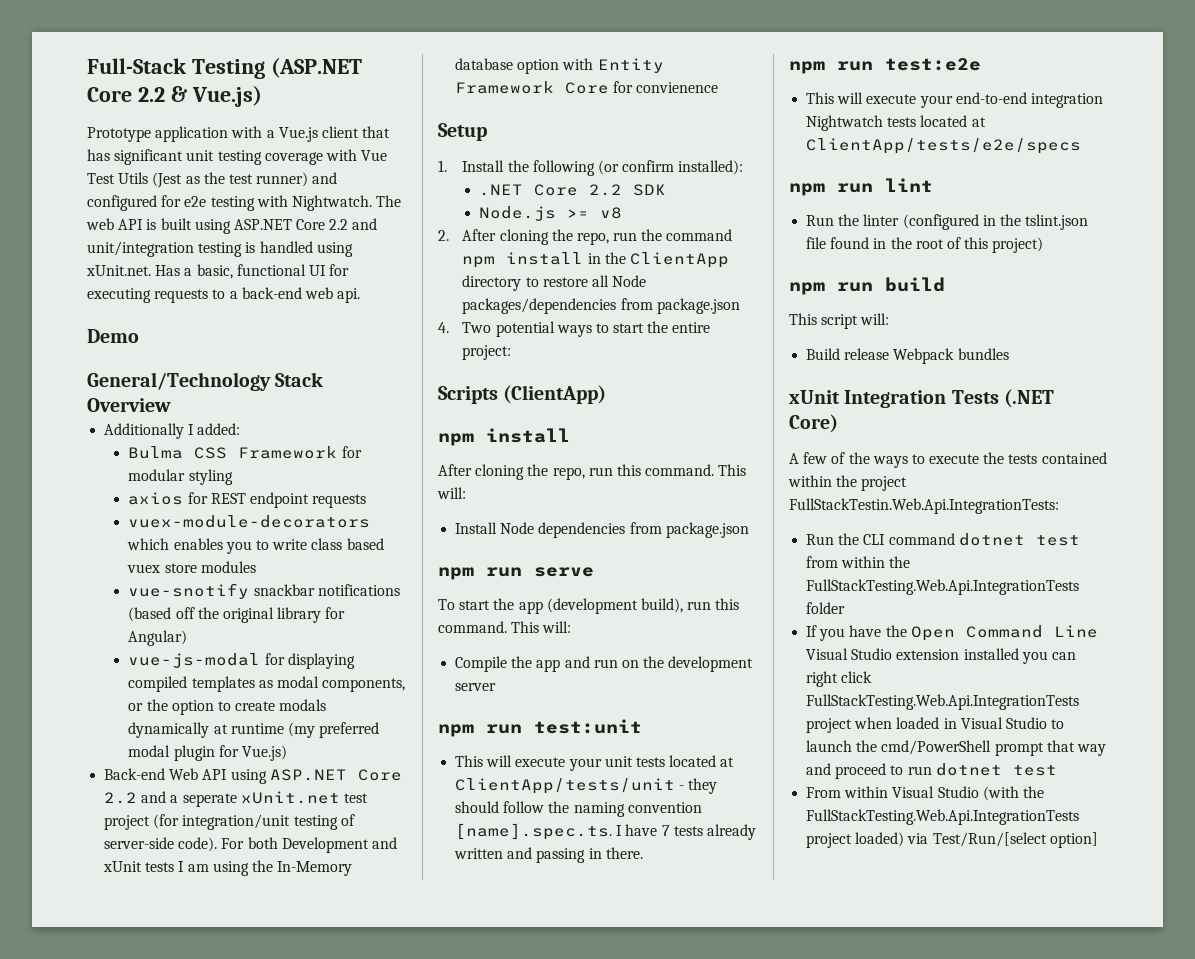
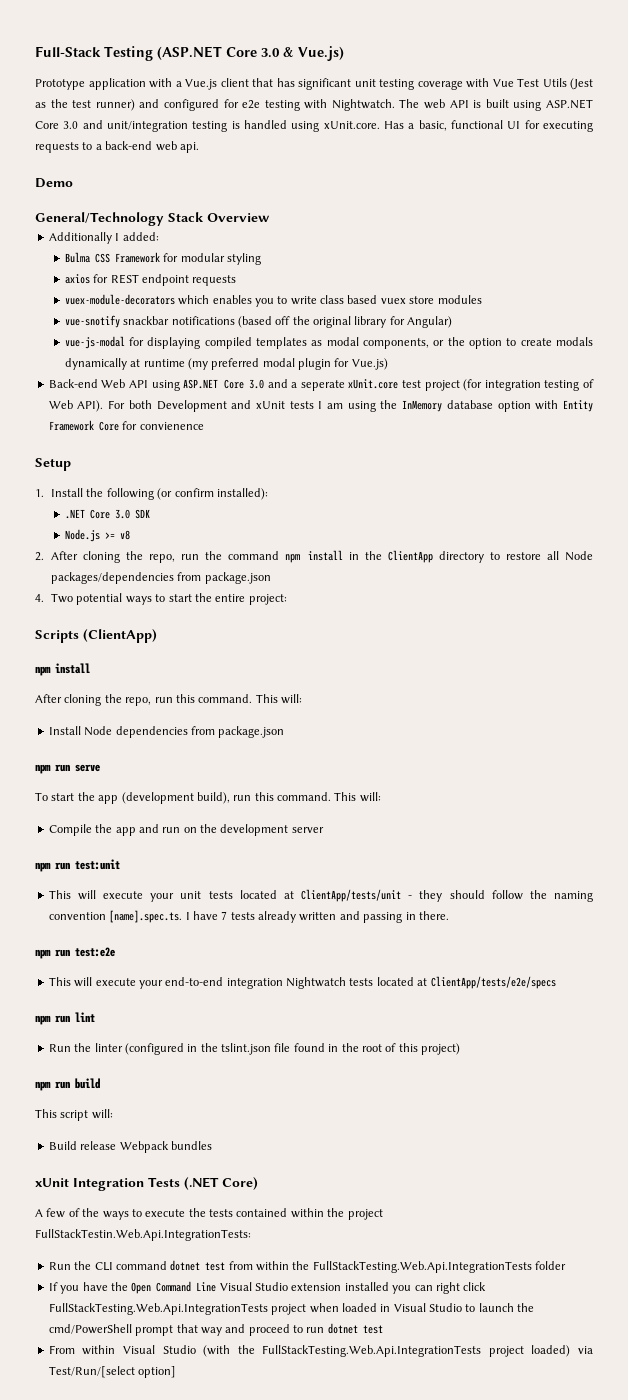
[137,87,165,102] 2.2 -> [261,48,280,58] 3.0
[329,219,349,230] 2.2 -> [63,121,79,129] 3.0
[86,265,151,276] xUnit.net. -> [323,121,380,129] xUnit.core.
[104,792,138,804] 2.2 -> [248,379,264,389] 3.0
[240,791,340,804] xUnit.net -> [348,379,399,389] xUnit.core
[182,814,291,830] integration/unit -> [484,380,541,391] integration
[104,837,218,852] server-side code). -> [48,400,104,412] Web API).
[277,861,353,876] In-Memory -> [402,400,443,412] InMemory
[589,184,623,196] 2.2 -> [114,509,130,519] 3.0

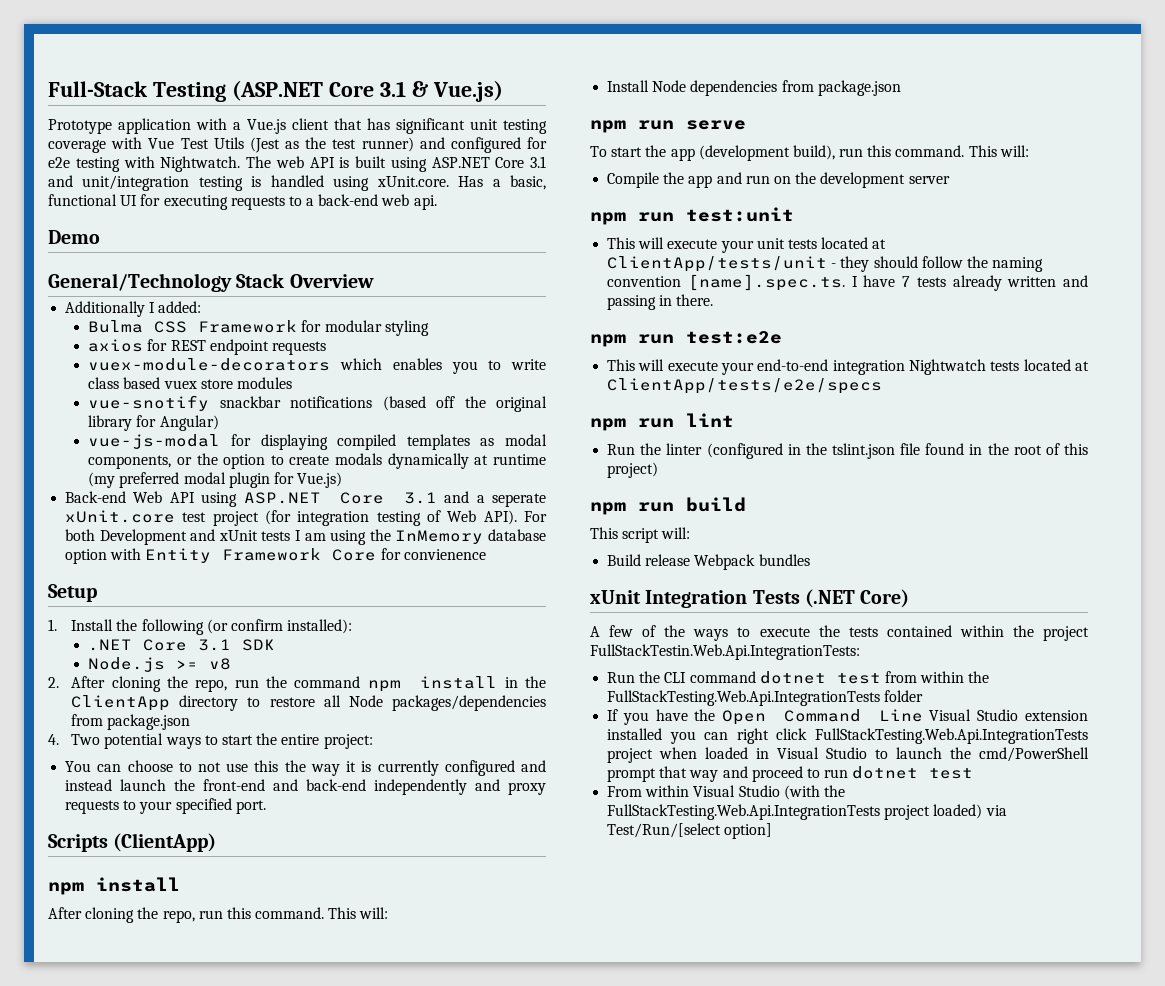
[261,48,280,58] 3.0 -> [379,81,406,97] 3.1
[63,121,79,129] 3.0 -> [530,156,546,168] 3.1
[248,379,264,389] 3.0 -> [403,492,437,504] 3.1
[114,509,130,519] 3.0 -> [198,639,232,651] 3.1
(287, 599) none -> [65,760,546,776] [65,779,546,795] [65,798,266,814] // You can choose to not use this the way it is currently configured and instead launch the front-end and back-end independently and proxy requests to your specified port.

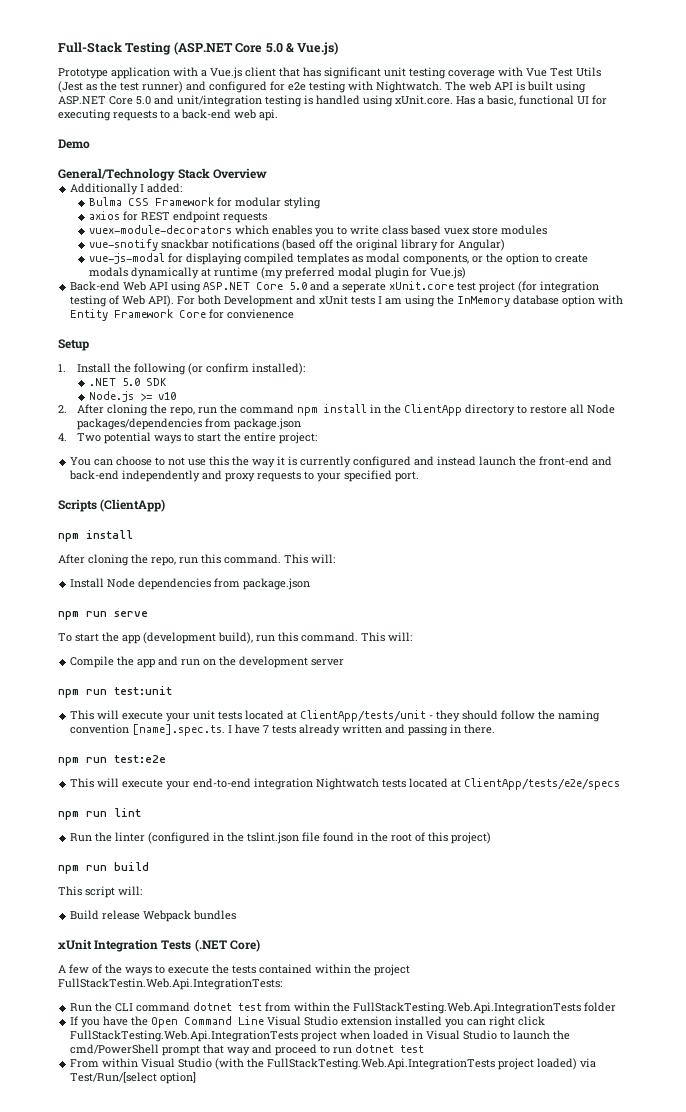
[379,81,406,97] 3.1 -> [265,43,283,53] 5.0
[530,156,546,168] 3.1 -> [136,96,151,105] 5.0
[403,492,437,504] 3.1 -> [289,282,308,290] 5.0
[143,639,232,651] Core 3.1 -> [122,378,141,386] 5.0
[209,658,232,670] v8 -> [158,392,177,400] v10

